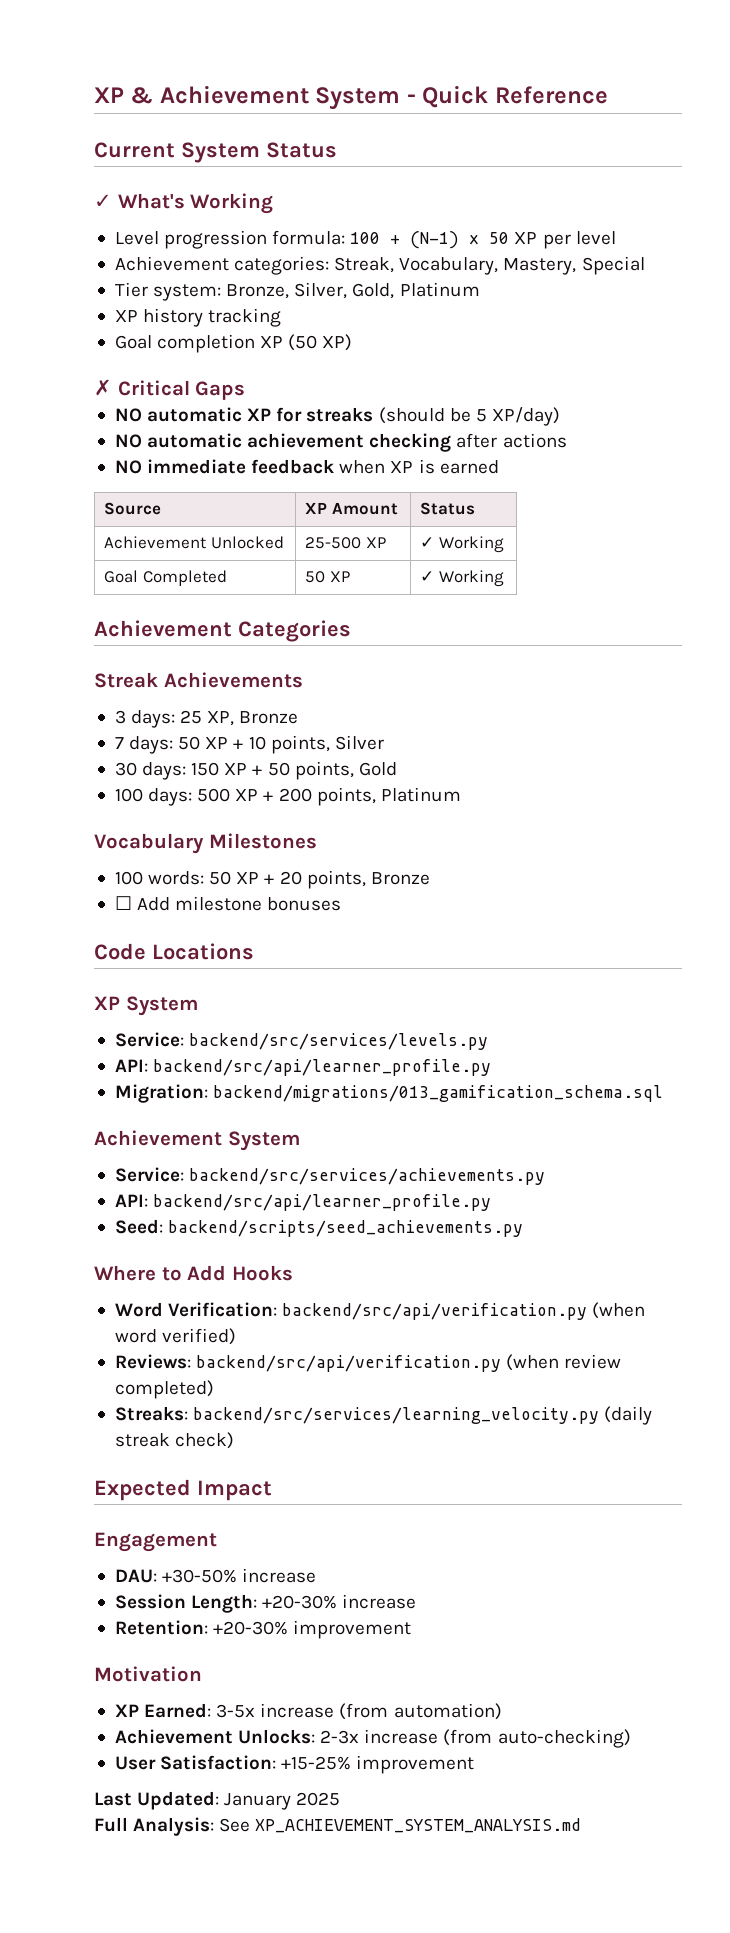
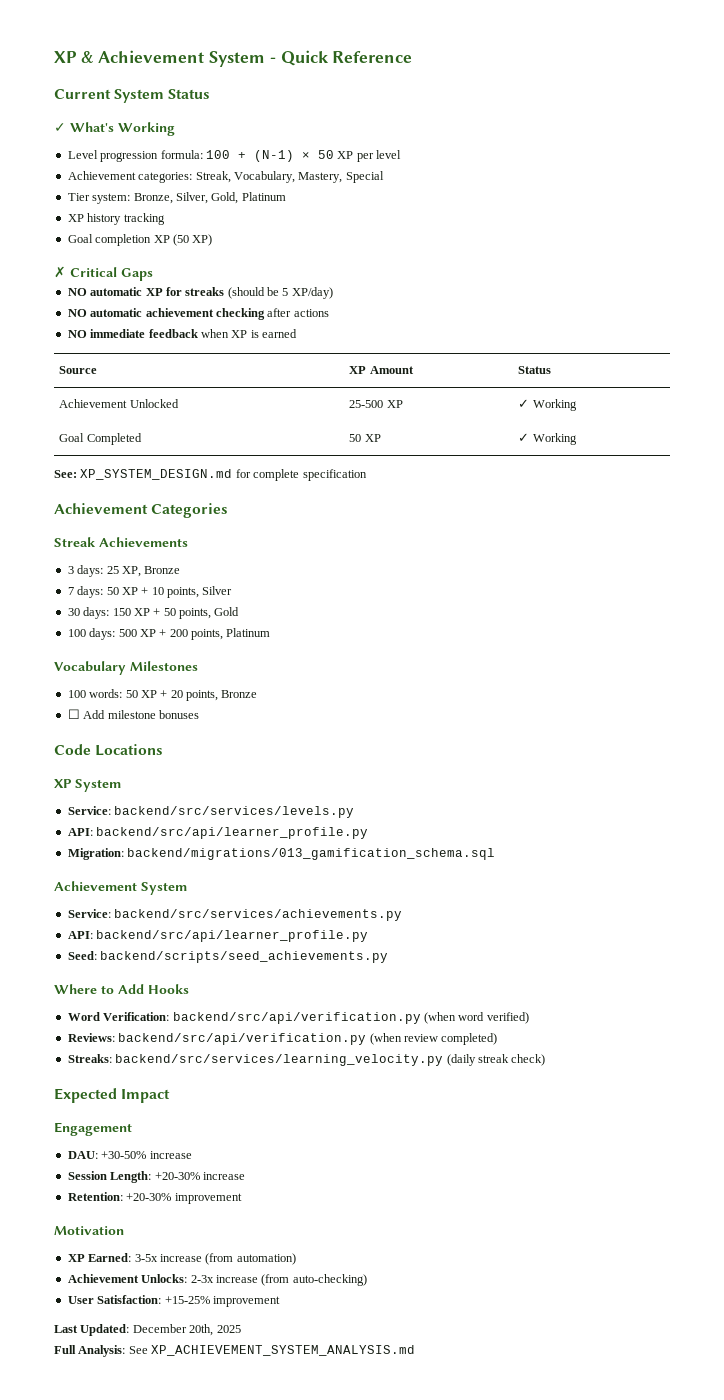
(504, 578) none -> [54,469,367,481] // See: XP_SYSTEM_DESIGN.md for complete specification
[224,1793,292,1810] January -> [132,1324,214,1336] December 20th,

